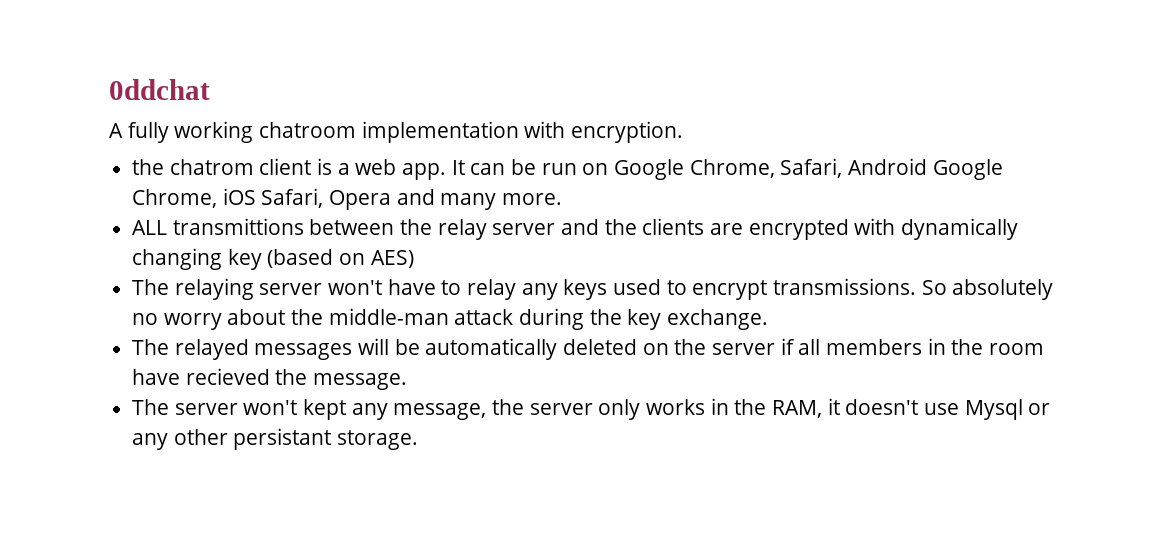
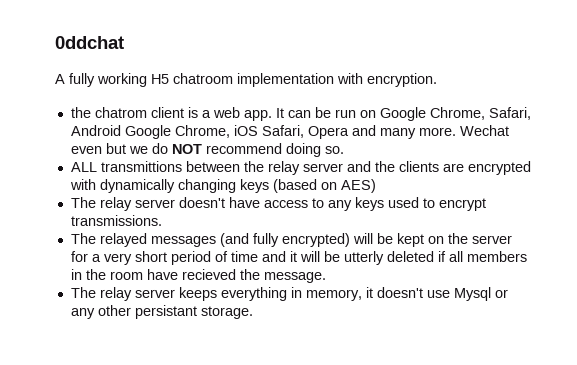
(254, 132) none -> [151,74,169,84] H5
(563, 199) none -> [459,125,509,136] [70,143,344,157] Wechat even but we do NOT recommend doing so.
[227,249,262,270] key -> [239,179,269,193] keys
[174,278,517,300] relaying server won't have to relay -> [99,197,324,211] relay server doesn't have access to
[921,279,1054,300] [132,308,769,330] [132,338,776,360] So absolutely no worry about the middle-man attack during the key exchange. // The relayed messages will be automatically deleted on the server -> [70,233,512,247] [70,251,434,265] // The relayed messages (and fully encrypted) will be kept on the server for a very short period of time and it will be utterly deleted
[174,398,823,420] server won't kept any message, the server only works in the RAM, -> [99,287,362,301] relay server keeps everything in memory,

